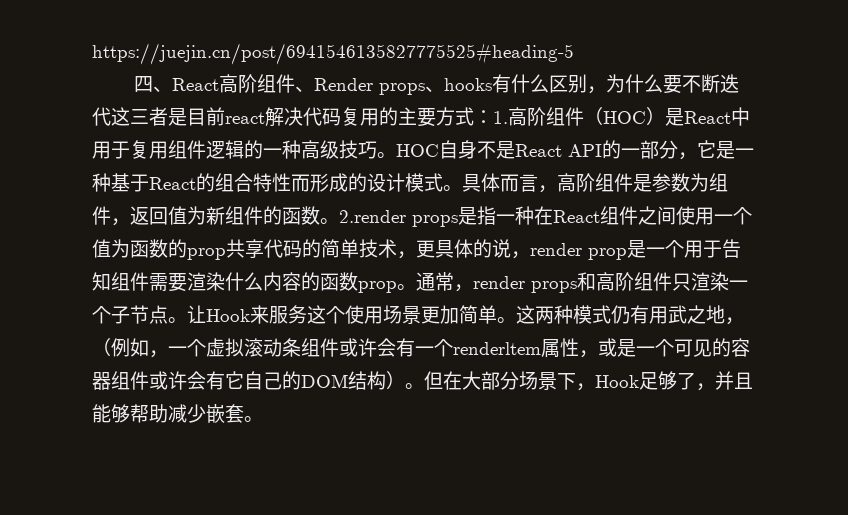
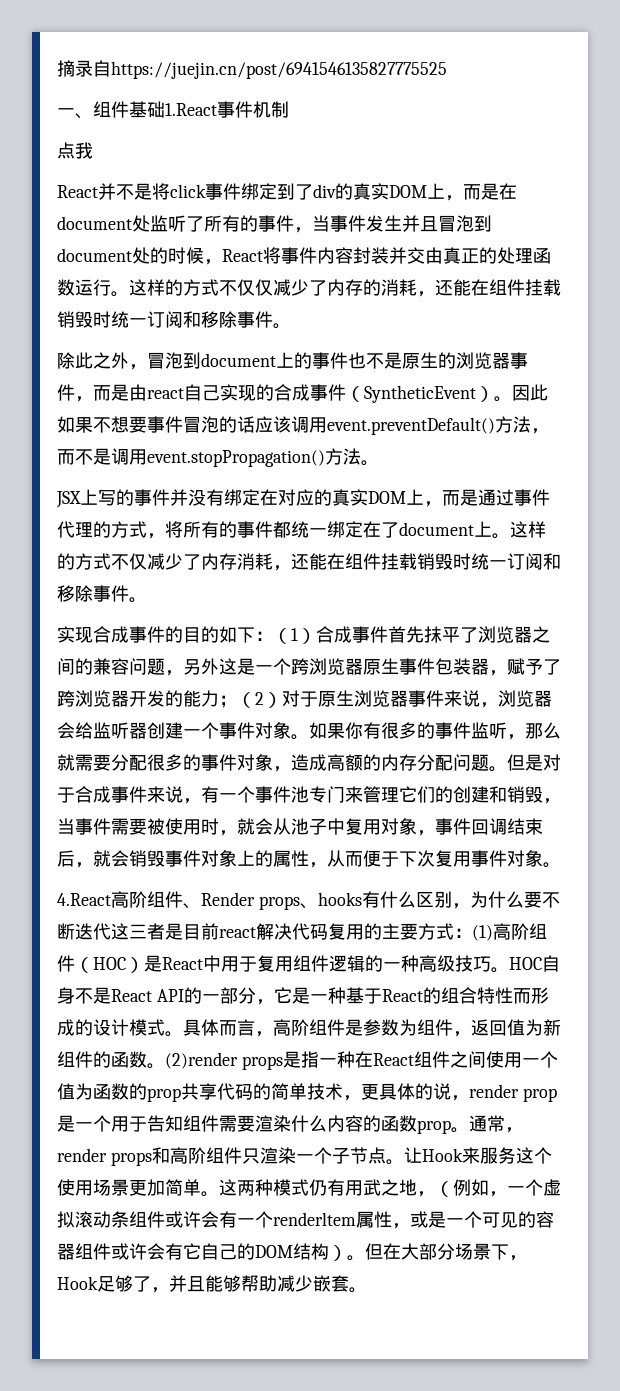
[92,43,574,65] [133,76,219,92] https://juejin.cn/post/6941546135827775525#heading-5 // 四、React -> [57,60,447,79] [57,101,289,119] [57,142,93,159] [57,183,517,201] [57,215,492,233] [57,247,551,265] [57,279,561,297] [57,311,291,329] [57,352,528,370] [57,384,548,403] [57,416,549,435] [57,448,379,467] [56,489,550,508] [57,521,546,539] [57,553,561,571] [57,585,147,603] [57,626,550,644] [57,658,561,676] [57,690,552,708] [57,722,561,740] [57,754,561,772] [57,786,561,804] [57,818,543,836] [57,850,561,868] [57,893,111,906] 摘录自https://juejin.cn/post/6941546135827775525 // 一、组件基础1.React事件机制 // 点我 // React并不是将click事件绑定到了div的真实DOM上，而是在document处监听了所有的事件，当事件发生并且冒泡到document处的时候，React将事件内容封装并交由真正的处理函数运行。这样的方式不仅仅减少了内存的消耗，还能在组件挂载销毁时统一订阅和移除事件。 // 除此之外，冒泡到document上的事件也不是原生的浏览器事件，而是由react自己实现的合成事件（SyntheticEvent）。因此如果不想要事件冒泡的话应该调用event.preventDefault()方法，而不是调用event.stopPropagation()方法。 // JSX上写的事件并没有绑定在对应的真实DOM上，而是通过事件代理的方式，将所有的事件都统一绑定在了document上。这样的方式不仅减少了内存消耗，还能在组件挂载销毁时统一订阅和移除事件。 // 实现合成事件的目的如下：（1）合成事件首先抹平了浏览器之间的兼容问题，另外这是一个跨浏览器原生事件包装器，赋予了跨浏览器开发的能力；（2）对于原生浏览器事件来说，浏览器会给监听器创建一个事件对象。如果你有很多的事件监听，那么就需要分配很多的事件对象，造成高额的内存分配问题。但是对于合成事件来说，有一个事件池专门来管理它们的创建和销毁，当事件需要被使用时，就会从池子中复用对象，事件回调结束后，就会销毁事件对象上的属性，从而便于下次复用事件对象。 // 4.React
[493,111,508,124] 1. -> [472,925,493,941] (1)
[339,210,406,223] 2.render -> [165,1052,238,1069] (2)render

